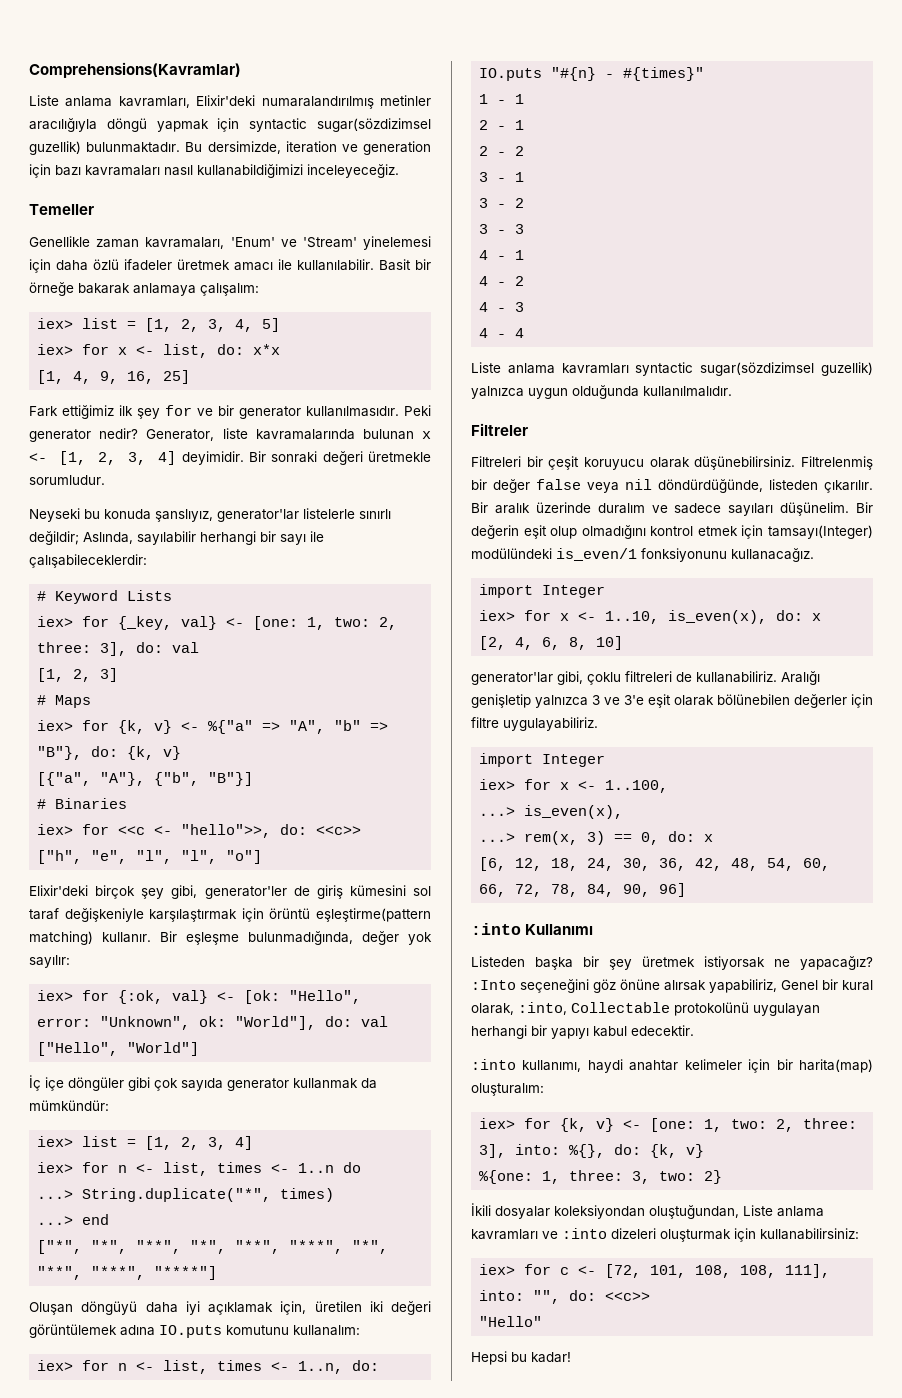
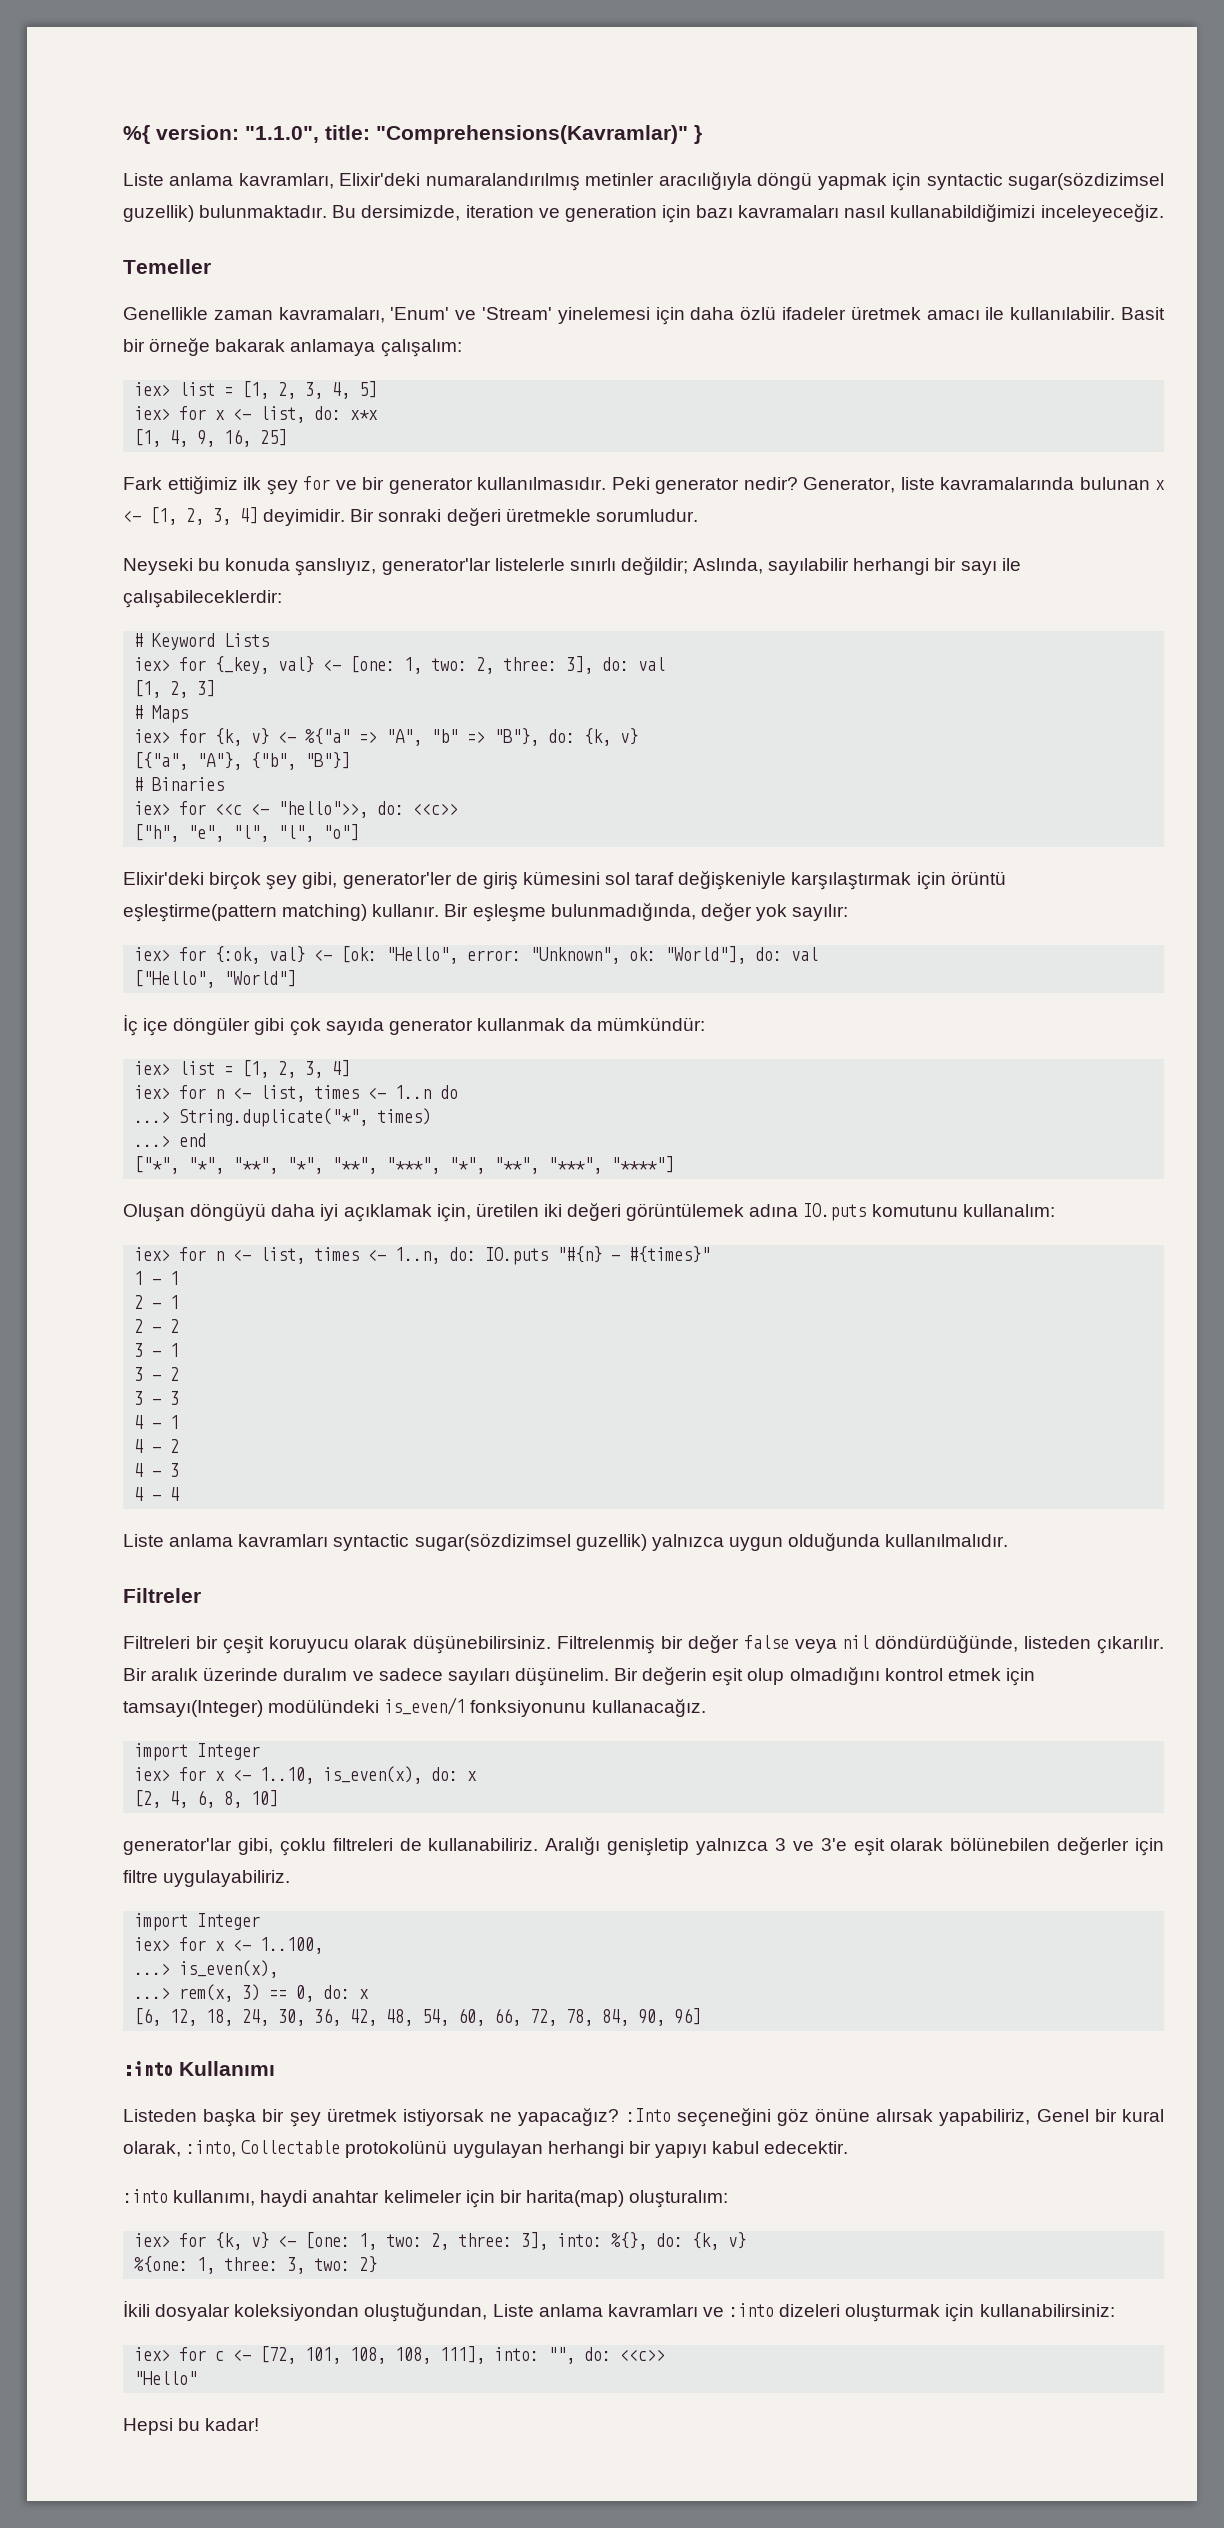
[29,62,241,78] Comprehensions(Kavramlar) -> [123,125,702,144] %{ version: "1.1.0", title: "Comprehensions(Kavramlar)" }

